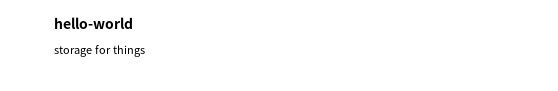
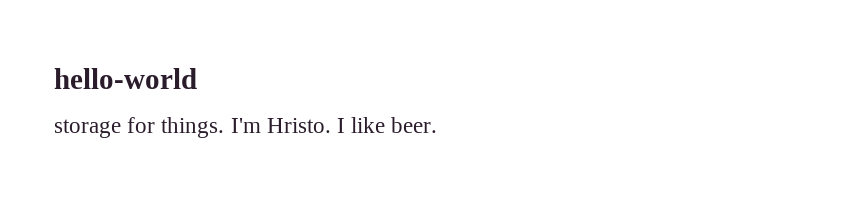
[112,45,145,57] things -> [161,117,438,138] things. I'm Hristo. I like beer.

